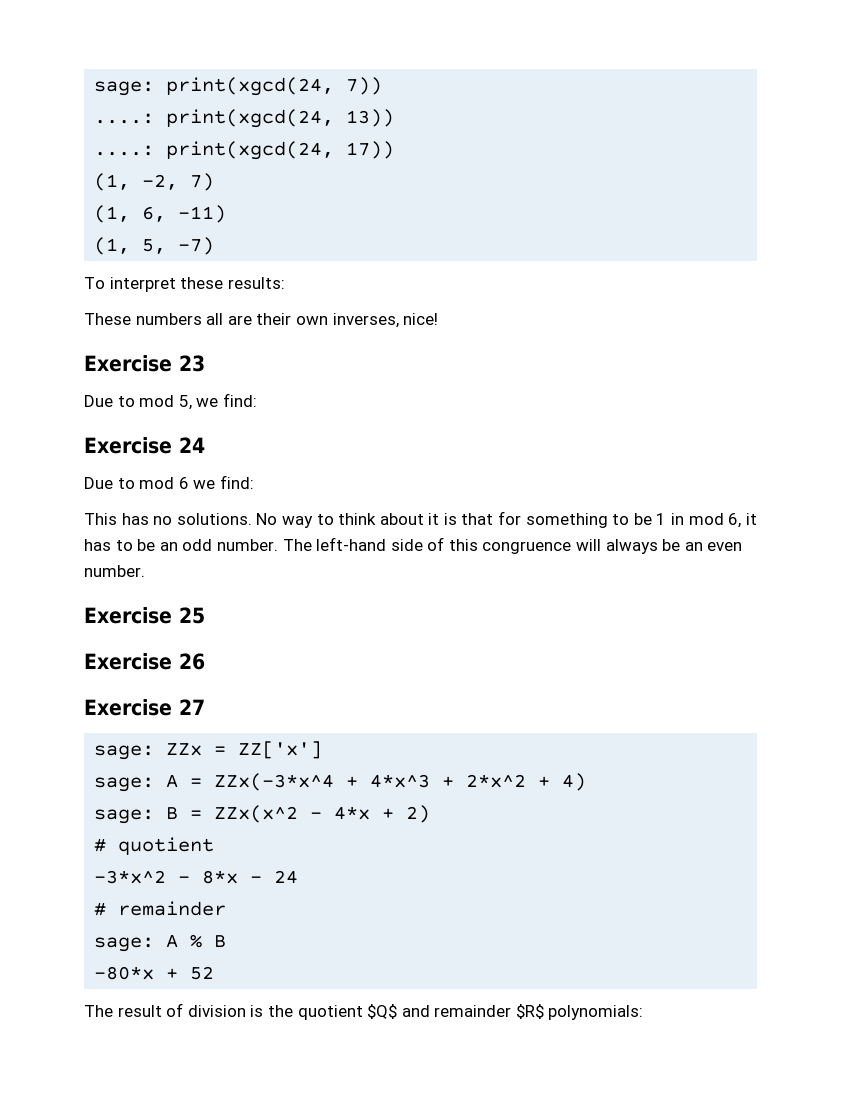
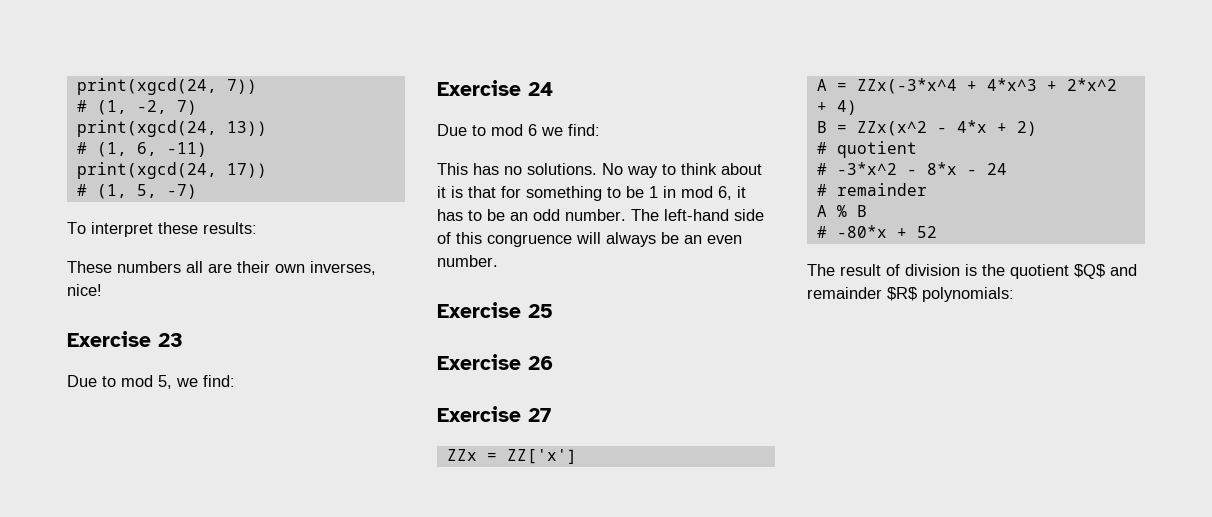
[94,81,155,96] sage: -> (76, 86) none
[94,109,395,128] [94,141,395,160] ....: print(xgcd(24, 13)) // ....: print(xgcd(24, 17)) // -> [76,100,87,112] #
(215, 182) none -> [76,120,267,137] [76,142,87,154] print(xgcd(24, 13)) // #
(227, 214) none -> [76,162,267,179] [76,184,87,196] print(xgcd(24, 17)) // #
[94,745,155,760] sage: -> (551, 415) none
[94,777,155,792] sage: -> (577, 456) none
[94,809,155,824] sage: -> (857, 107) none
(215, 846) none -> [816,163,827,175] #
[94,937,155,952] sage: -> (927, 189) none
(227, 941) none -> [816,226,827,238] #

